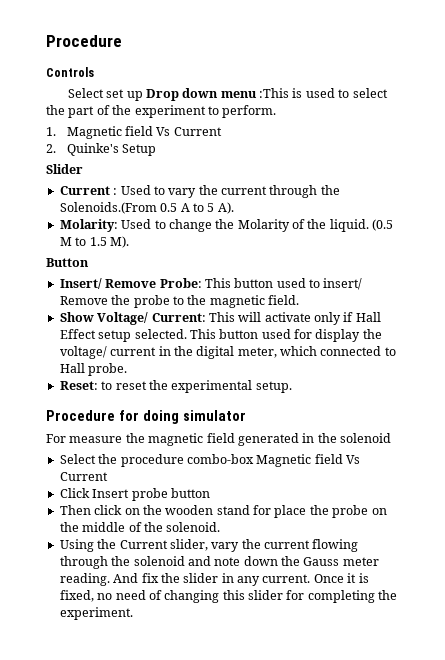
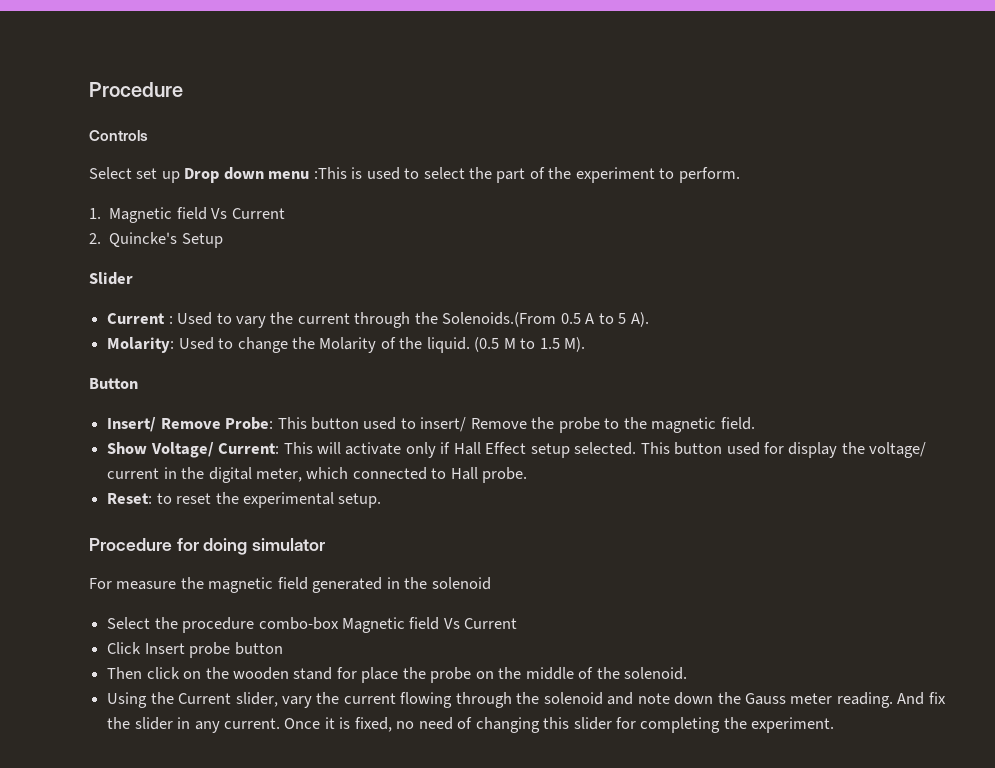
[66,143,119,156] Quinke's -> [109,232,178,247] Quincke's

